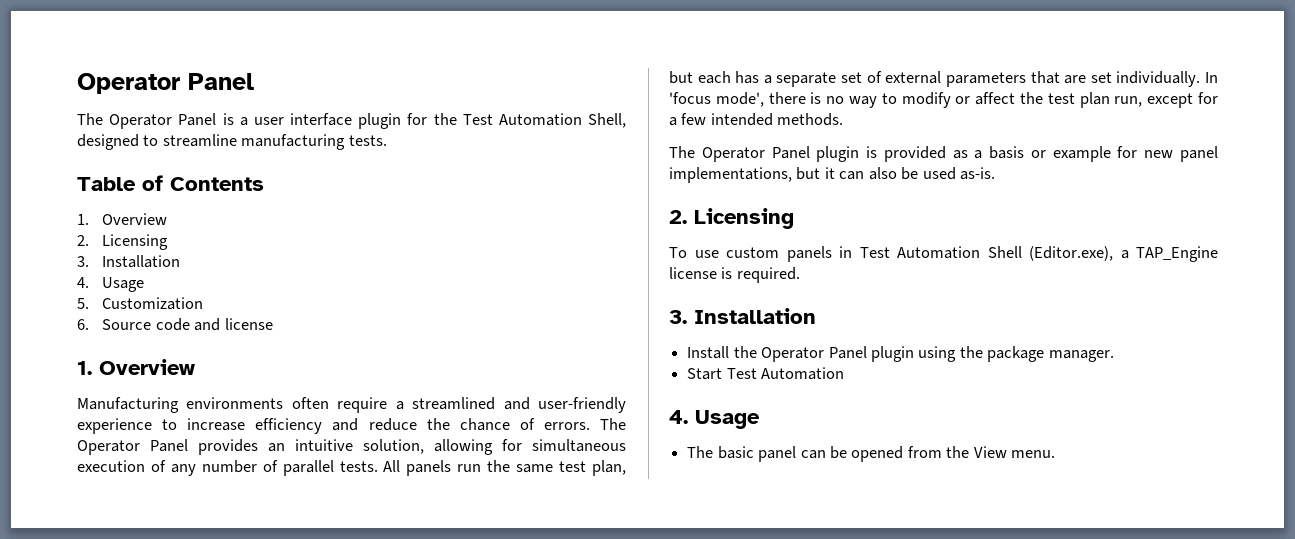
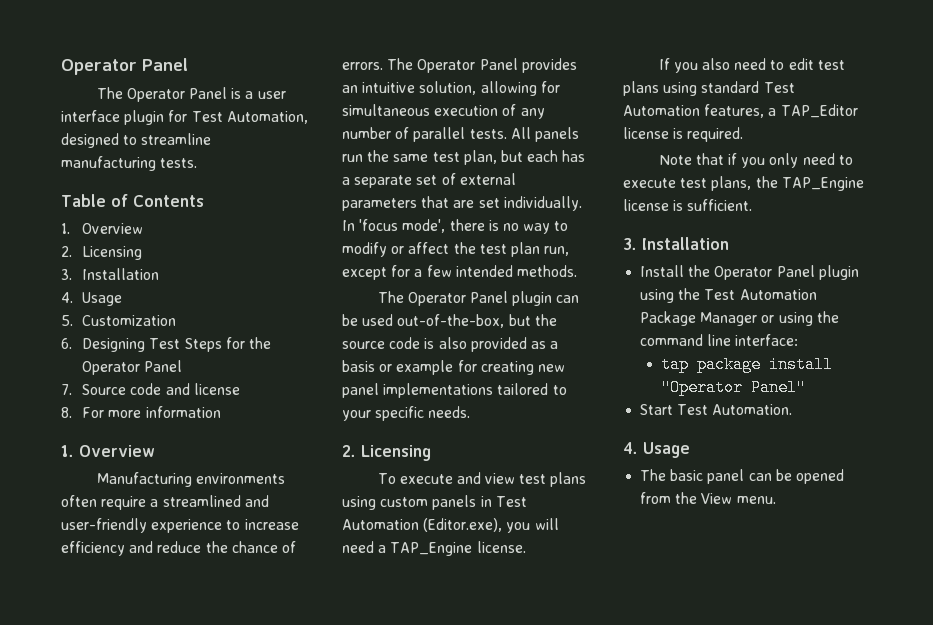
[433,113,626,128] the Test Automation Shell, -> [191,111,308,124] Test Automation,
(89, 324) none -> [82,337,272,352] [82,360,183,375] [61,384,72,395] Designing Test Steps for the Operator Panel // 7.
(273, 324) none -> [61,406,221,418] // 8. For more information
[866,146,878,158] is -> [556,295,580,303] [342,314,557,328] [342,337,467,349] can be used out-of-the-box, but the source code is also
(1138, 152) none -> [480,361,534,375] creating
[669,167,996,183] [669,208,794,229] [669,247,719,258] implementations, but it can also be used as-is. // 2. Licensing // To use -> [383,383,567,398] [342,406,471,421] [342,445,431,461] [377,472,587,487] [342,496,376,510] implementations tailored to your specific needs. // 2. Licensing // To execute and view test plans using
[987,246,1129,261] Shell (Editor.exe), a -> [423,518,559,533] [342,541,526,556] [658,58,845,73] [623,81,795,96] [623,104,858,118] [623,127,744,142] [658,153,853,168] [623,176,778,191] (Editor.exe), you will need a TAP_Engine license. // If you also need to edit test plans using standard Test Automation features, a TAP_Editor license is required. // Note that if you only need to execute test plans, the
[736,267,800,283] required. -> [687,199,753,211] sufficient.
[987,346,1114,362] package manager. -> [704,289,817,300] [640,311,839,326] [640,334,799,346] [661,356,834,373] [661,379,807,396] Test Automation Package Manager or using the command line interface: // tap package install "Operator Panel"
[761,367,845,380] Automation -> [712,404,793,415] Automation.

